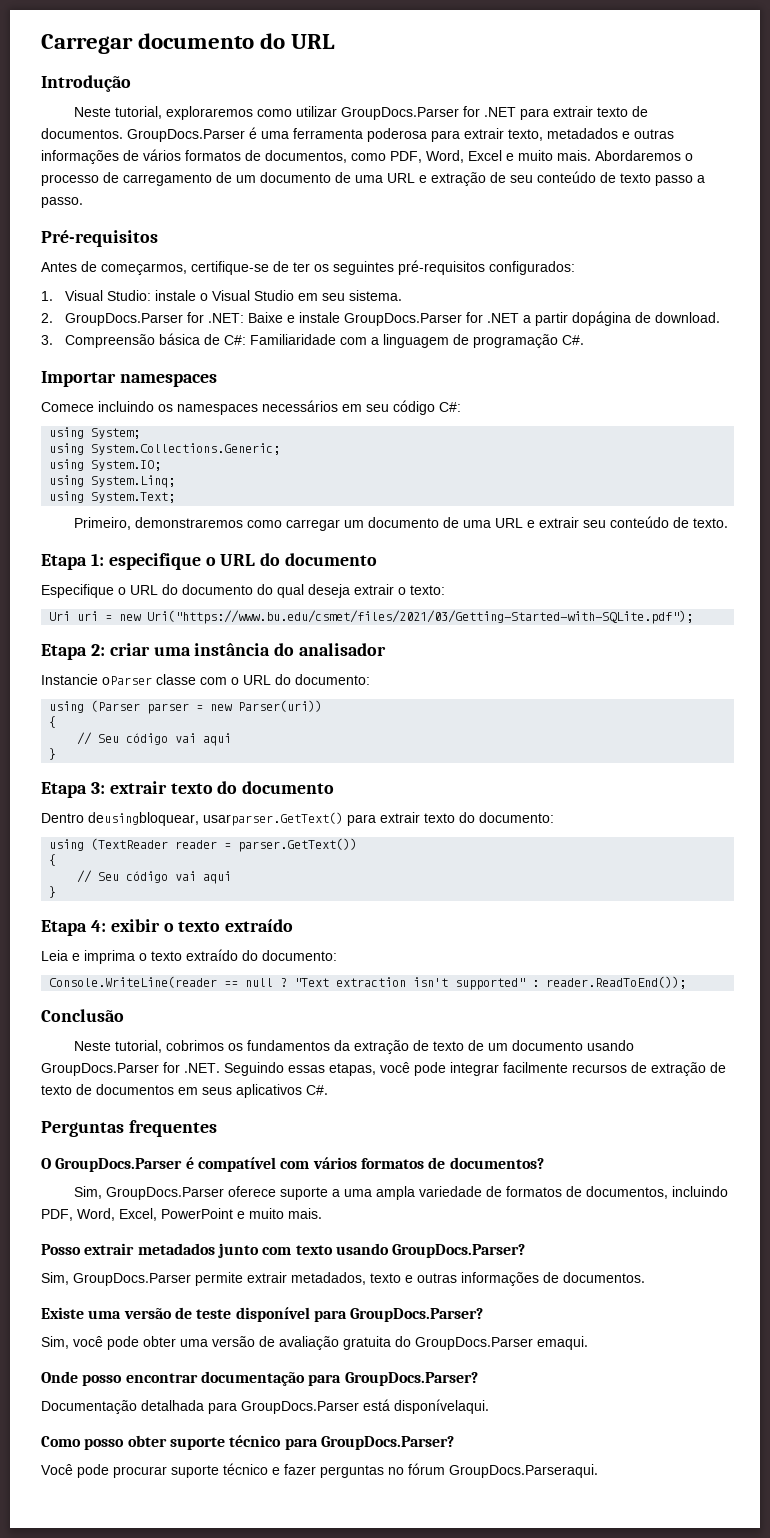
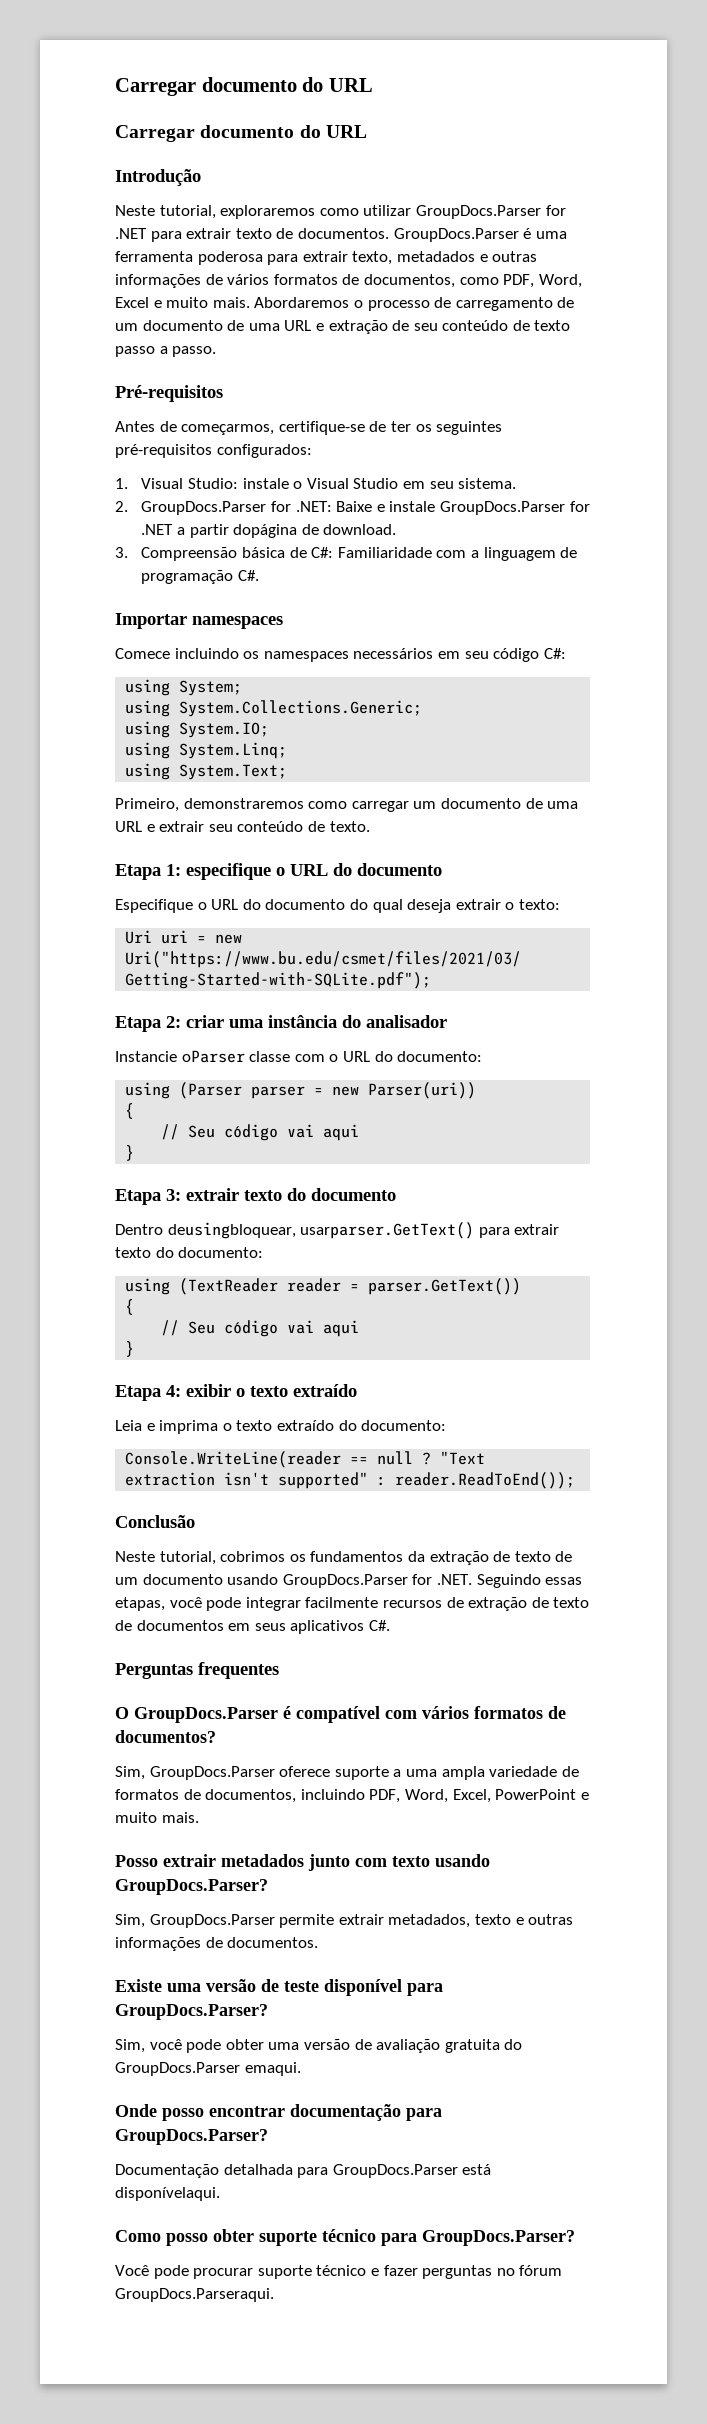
[41,33,336,54] Carregar documento do URL -> [115,77,373,96] [115,125,367,142] Carregar documento do URL // Carregar documento do URL

